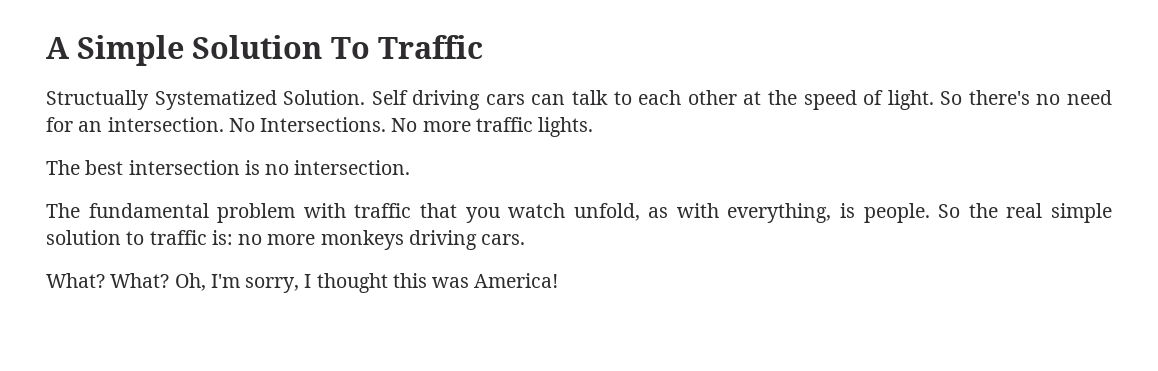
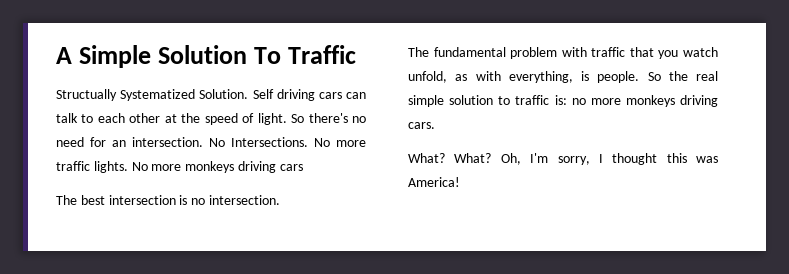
(594, 127) none -> [131,161,303,173] No more monkeys driving cars

